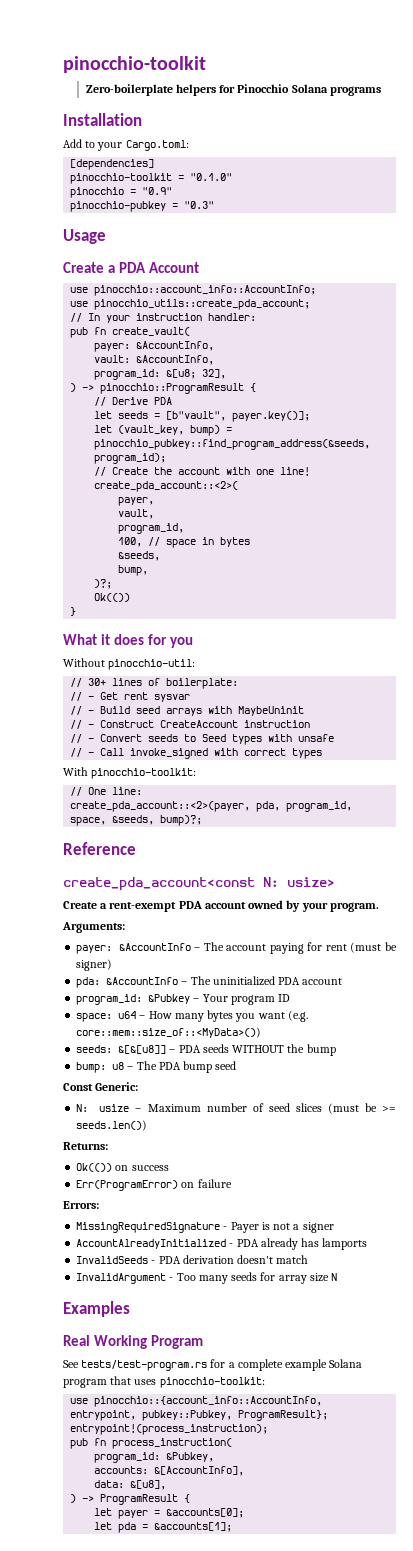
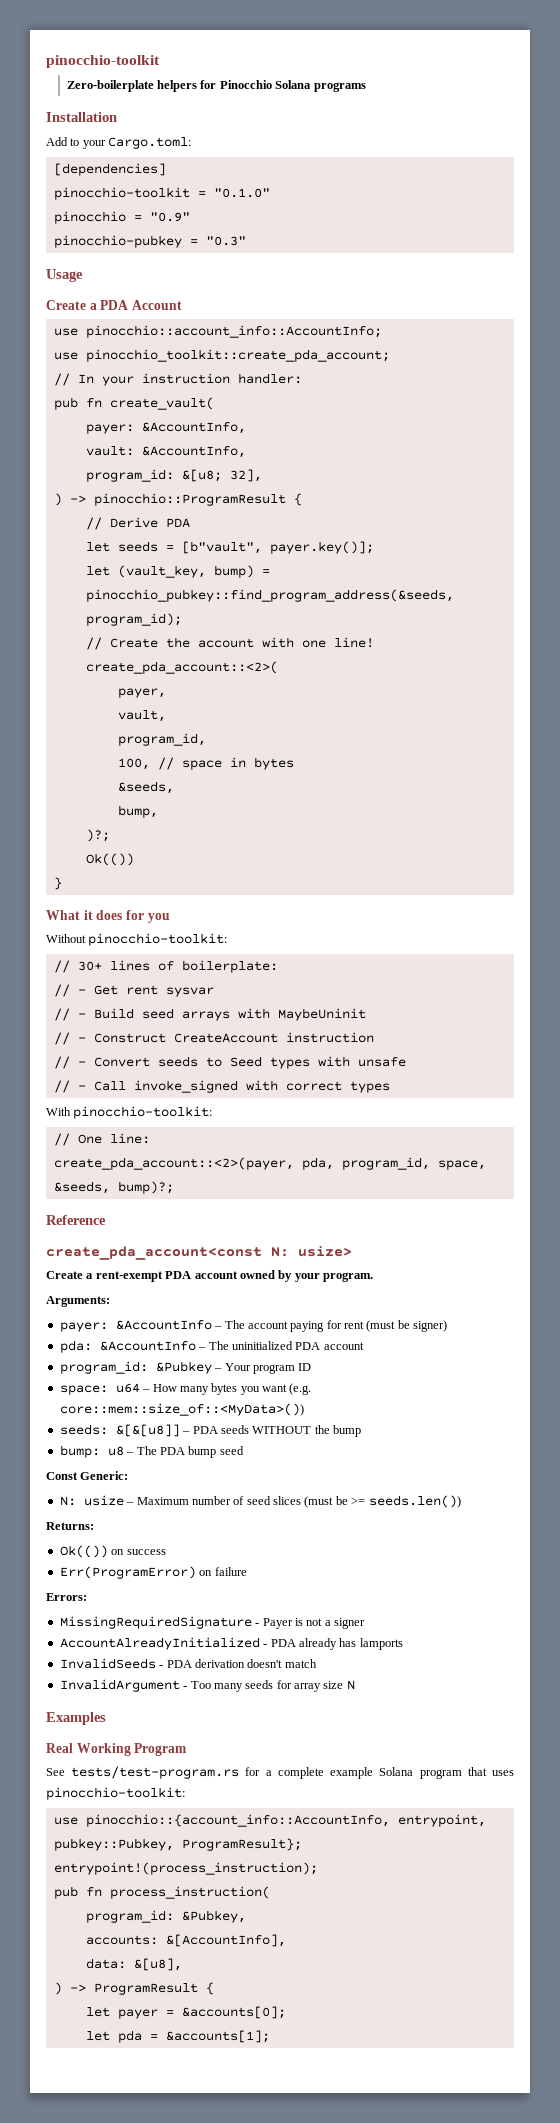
[94,299,311,310] pinocchio_utils::create_pda_account; -> [85,349,390,362] pinocchio_toolkit::create_pda_account;
[108,659,196,670] pinocchio-util: -> [88,933,228,946] pinocchio-toolkit:

